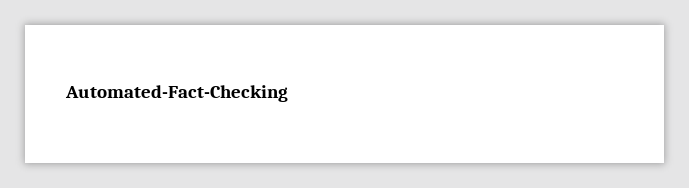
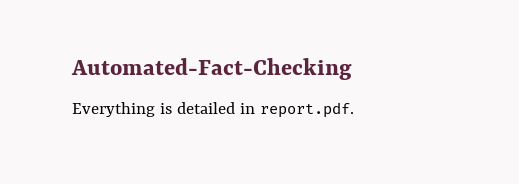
(288, 93) none -> [72,102,354,118] // Everything is detailed in report.pdf.

